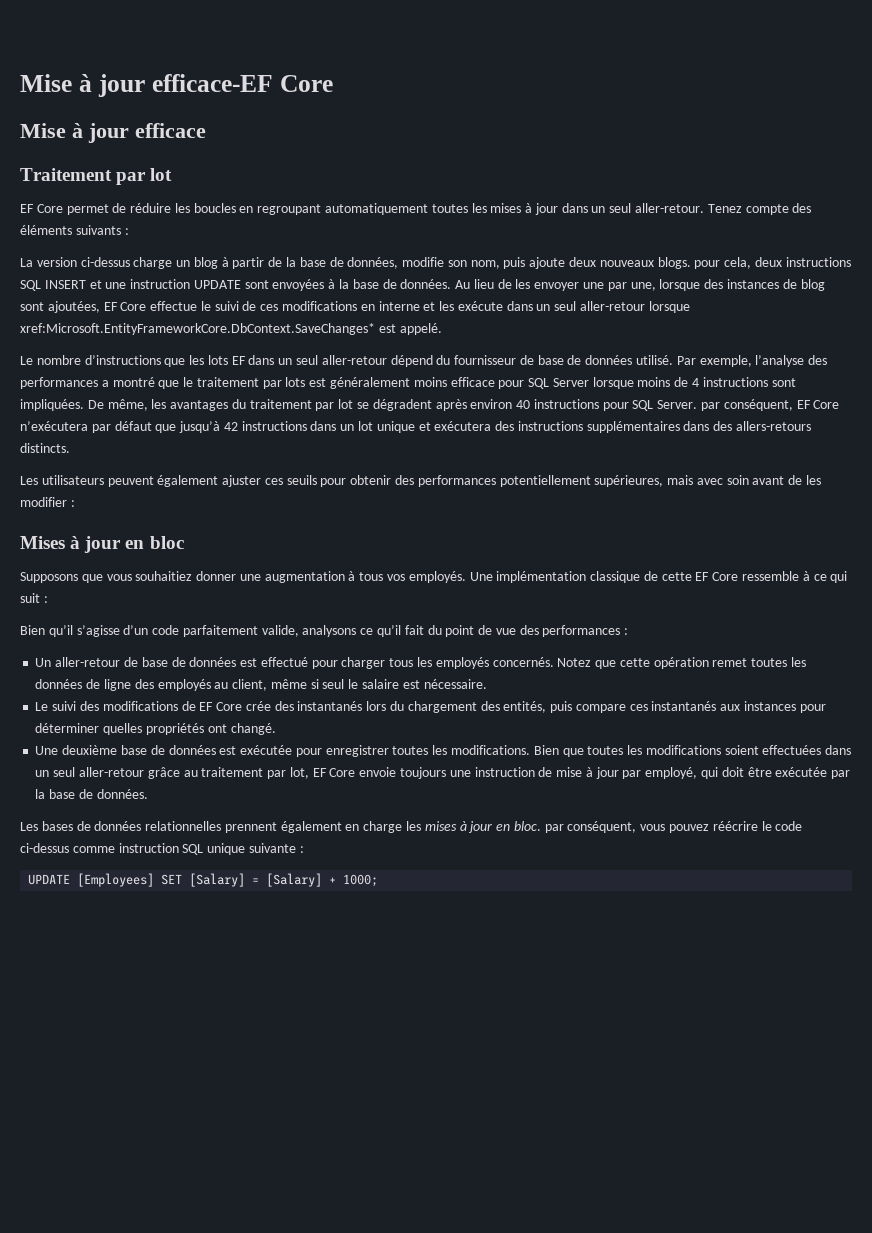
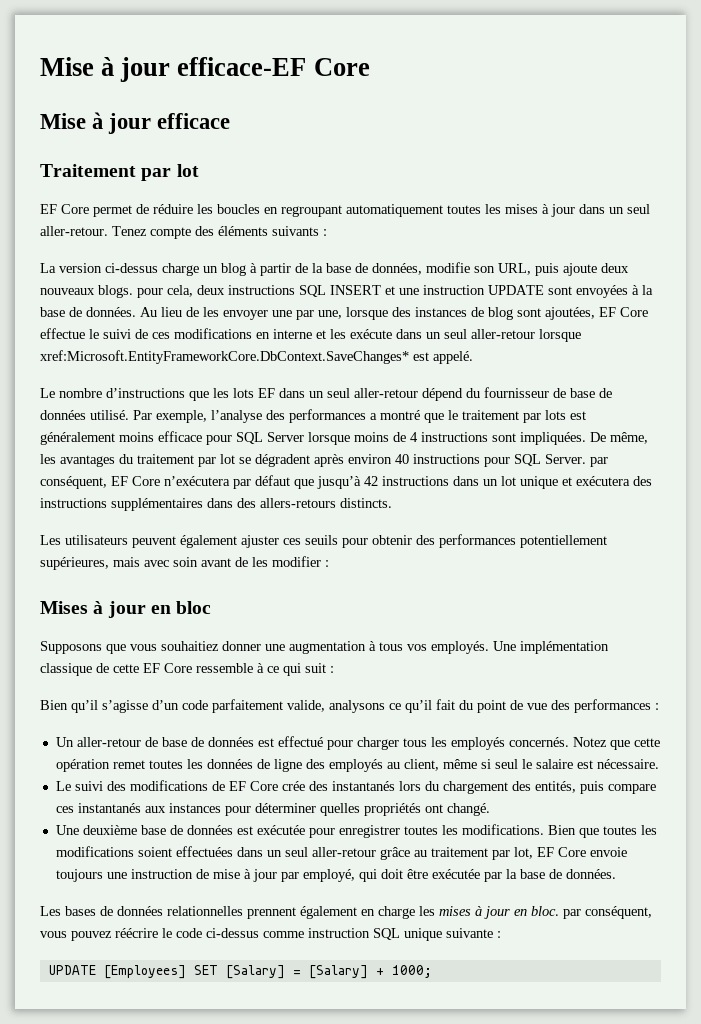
[470,260,500,269] nom, -> [498,263,531,275] URL,

